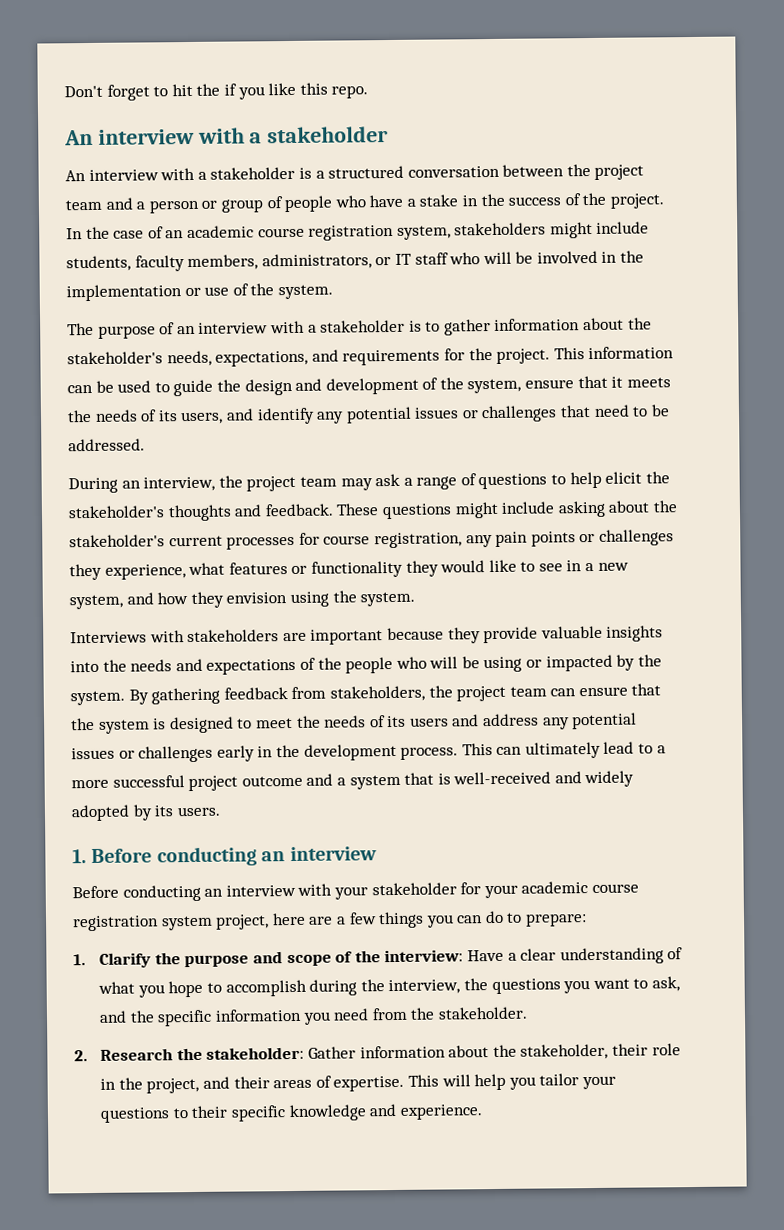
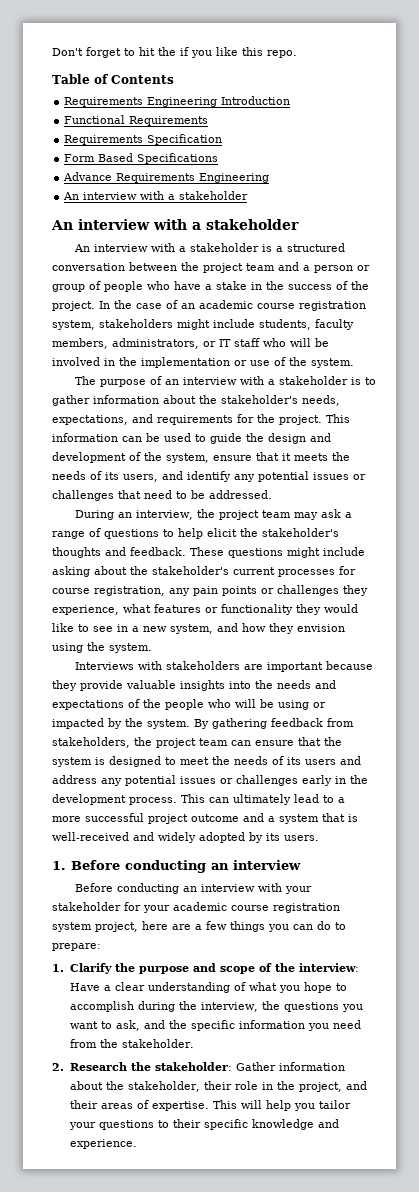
(369, 92) none -> [52,74,174,84] [64,96,291,107] [64,115,209,126] [64,134,223,145] [64,153,219,164] [63,172,270,183] [63,191,249,200] // Table of Contents // Requirements Engineering Introduction // Functional Requirements // Requirements Specification // Form Based Specifications // Advance Requirements Engineering // An interview with a stakeholder

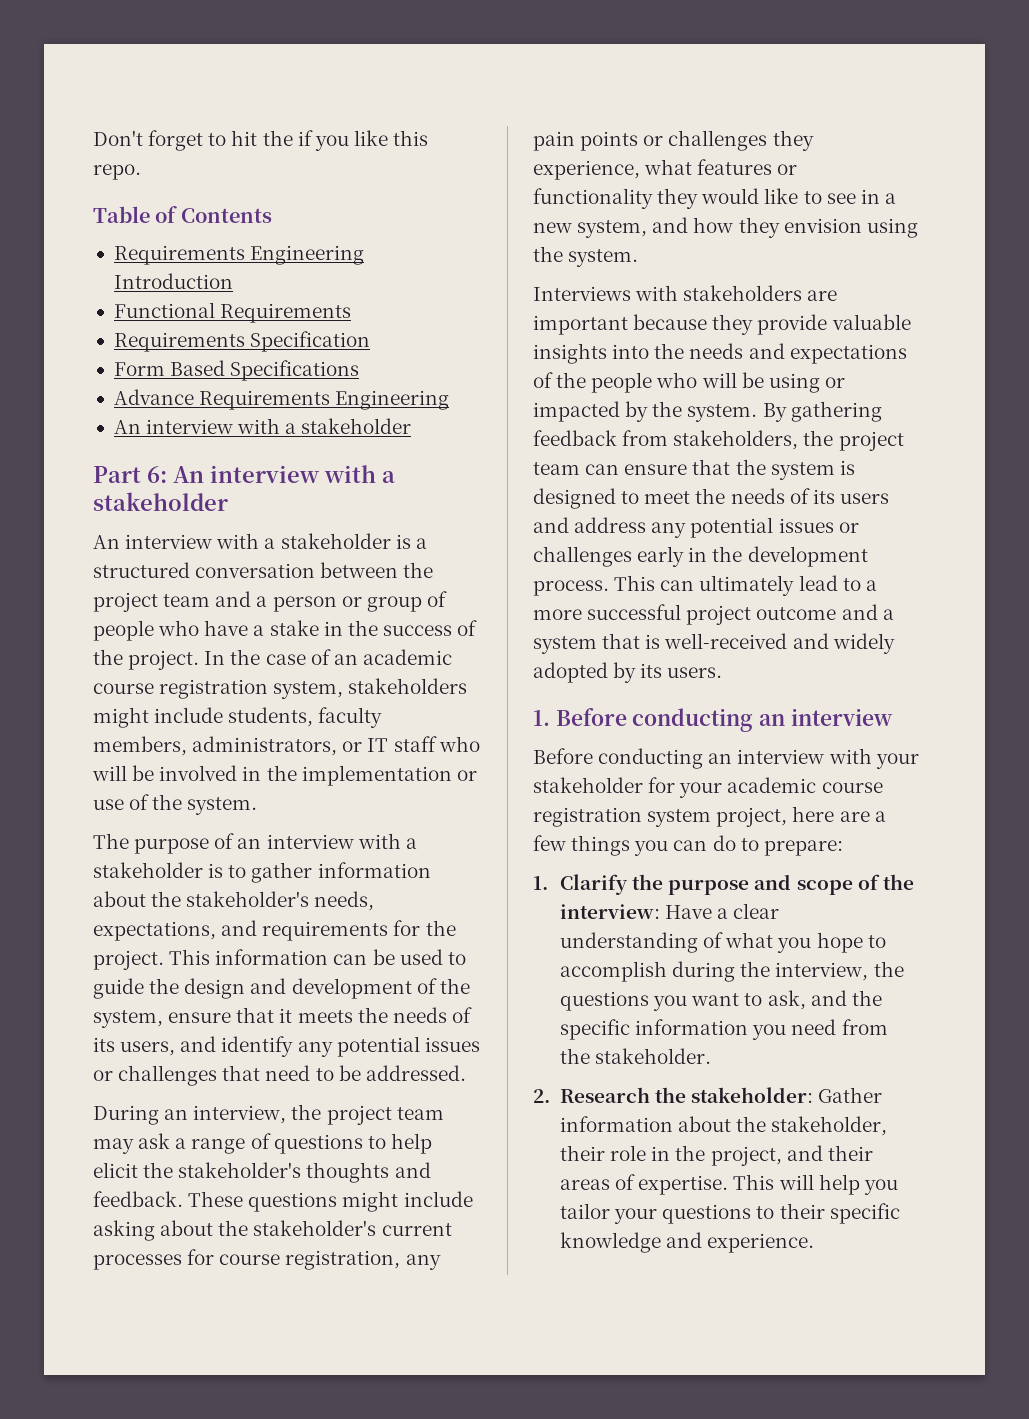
(249, 195) none -> [93,466,167,483] Part 6:

